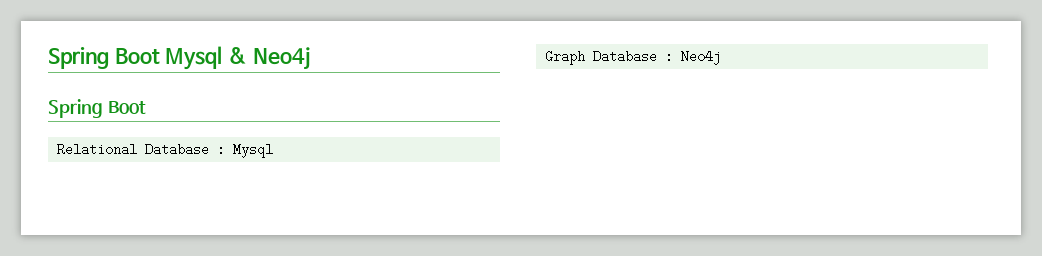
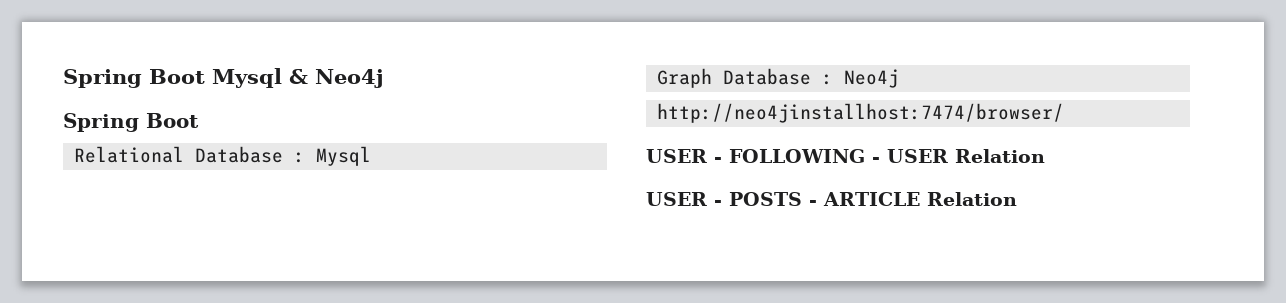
(722, 57) none -> [656,103,1064,123] [646,149,1045,163] [646,192,1017,206] // http://neo4jinstallhost:7474/browser/ // USER - FOLLOWING - USER Relation // USER - POSTS - ARTICLE Relation

